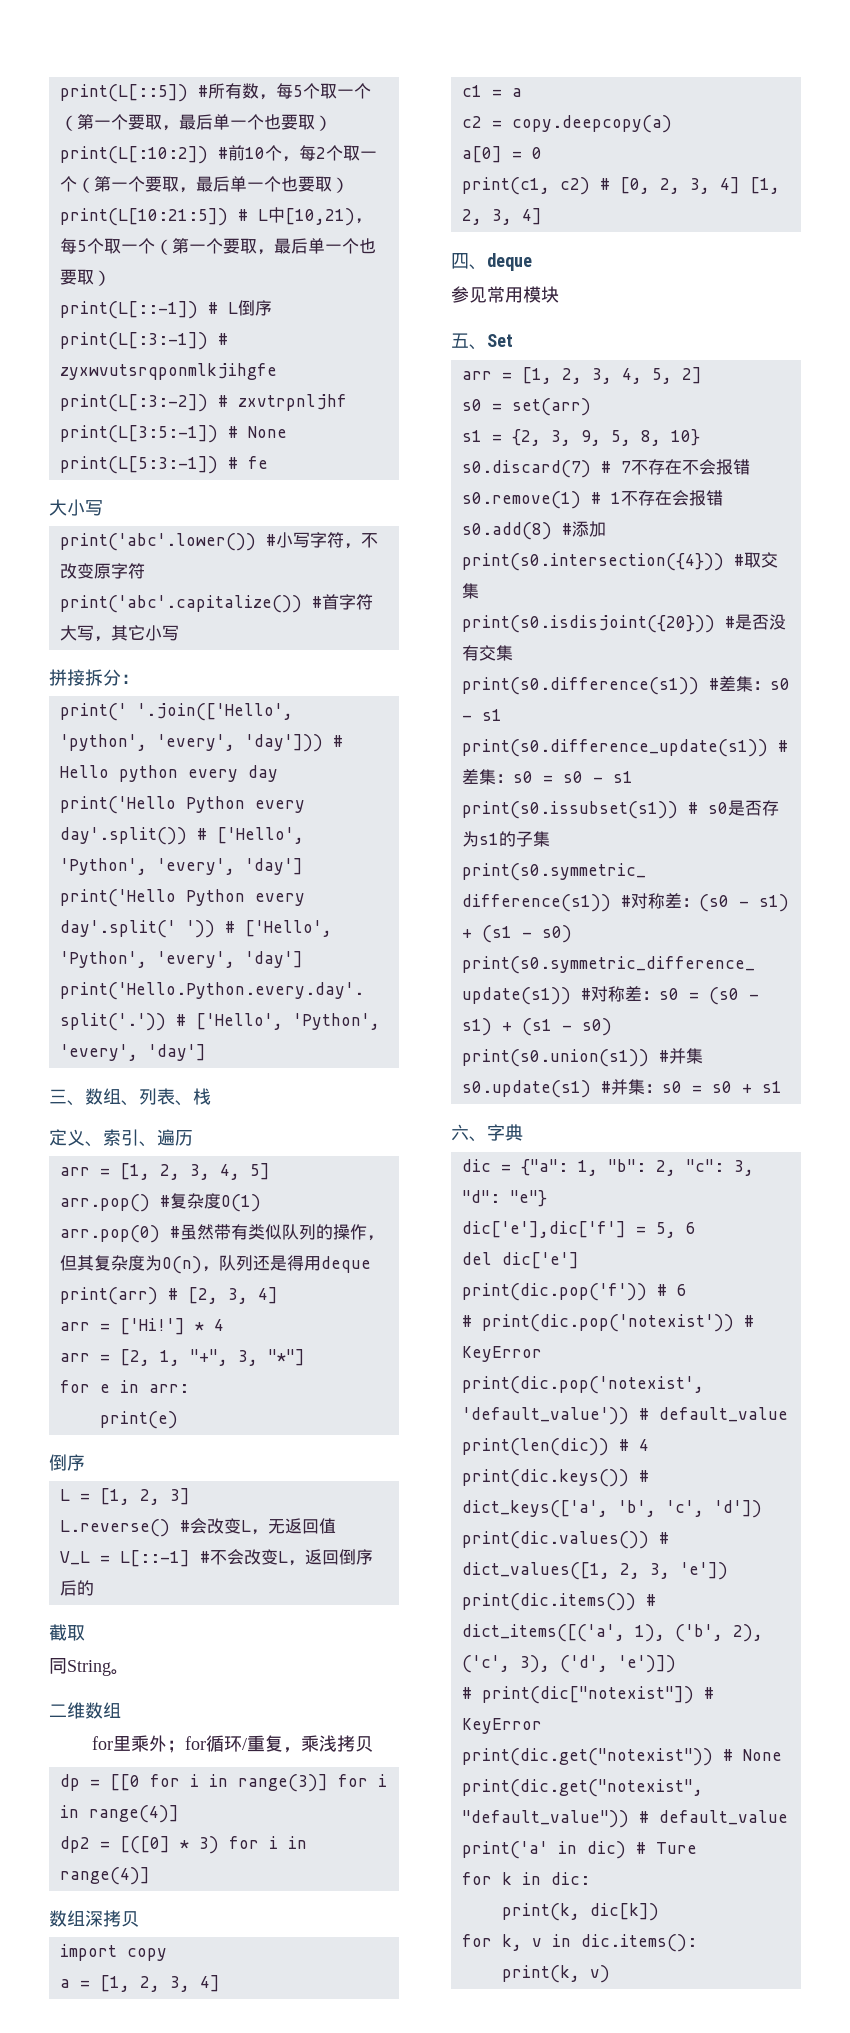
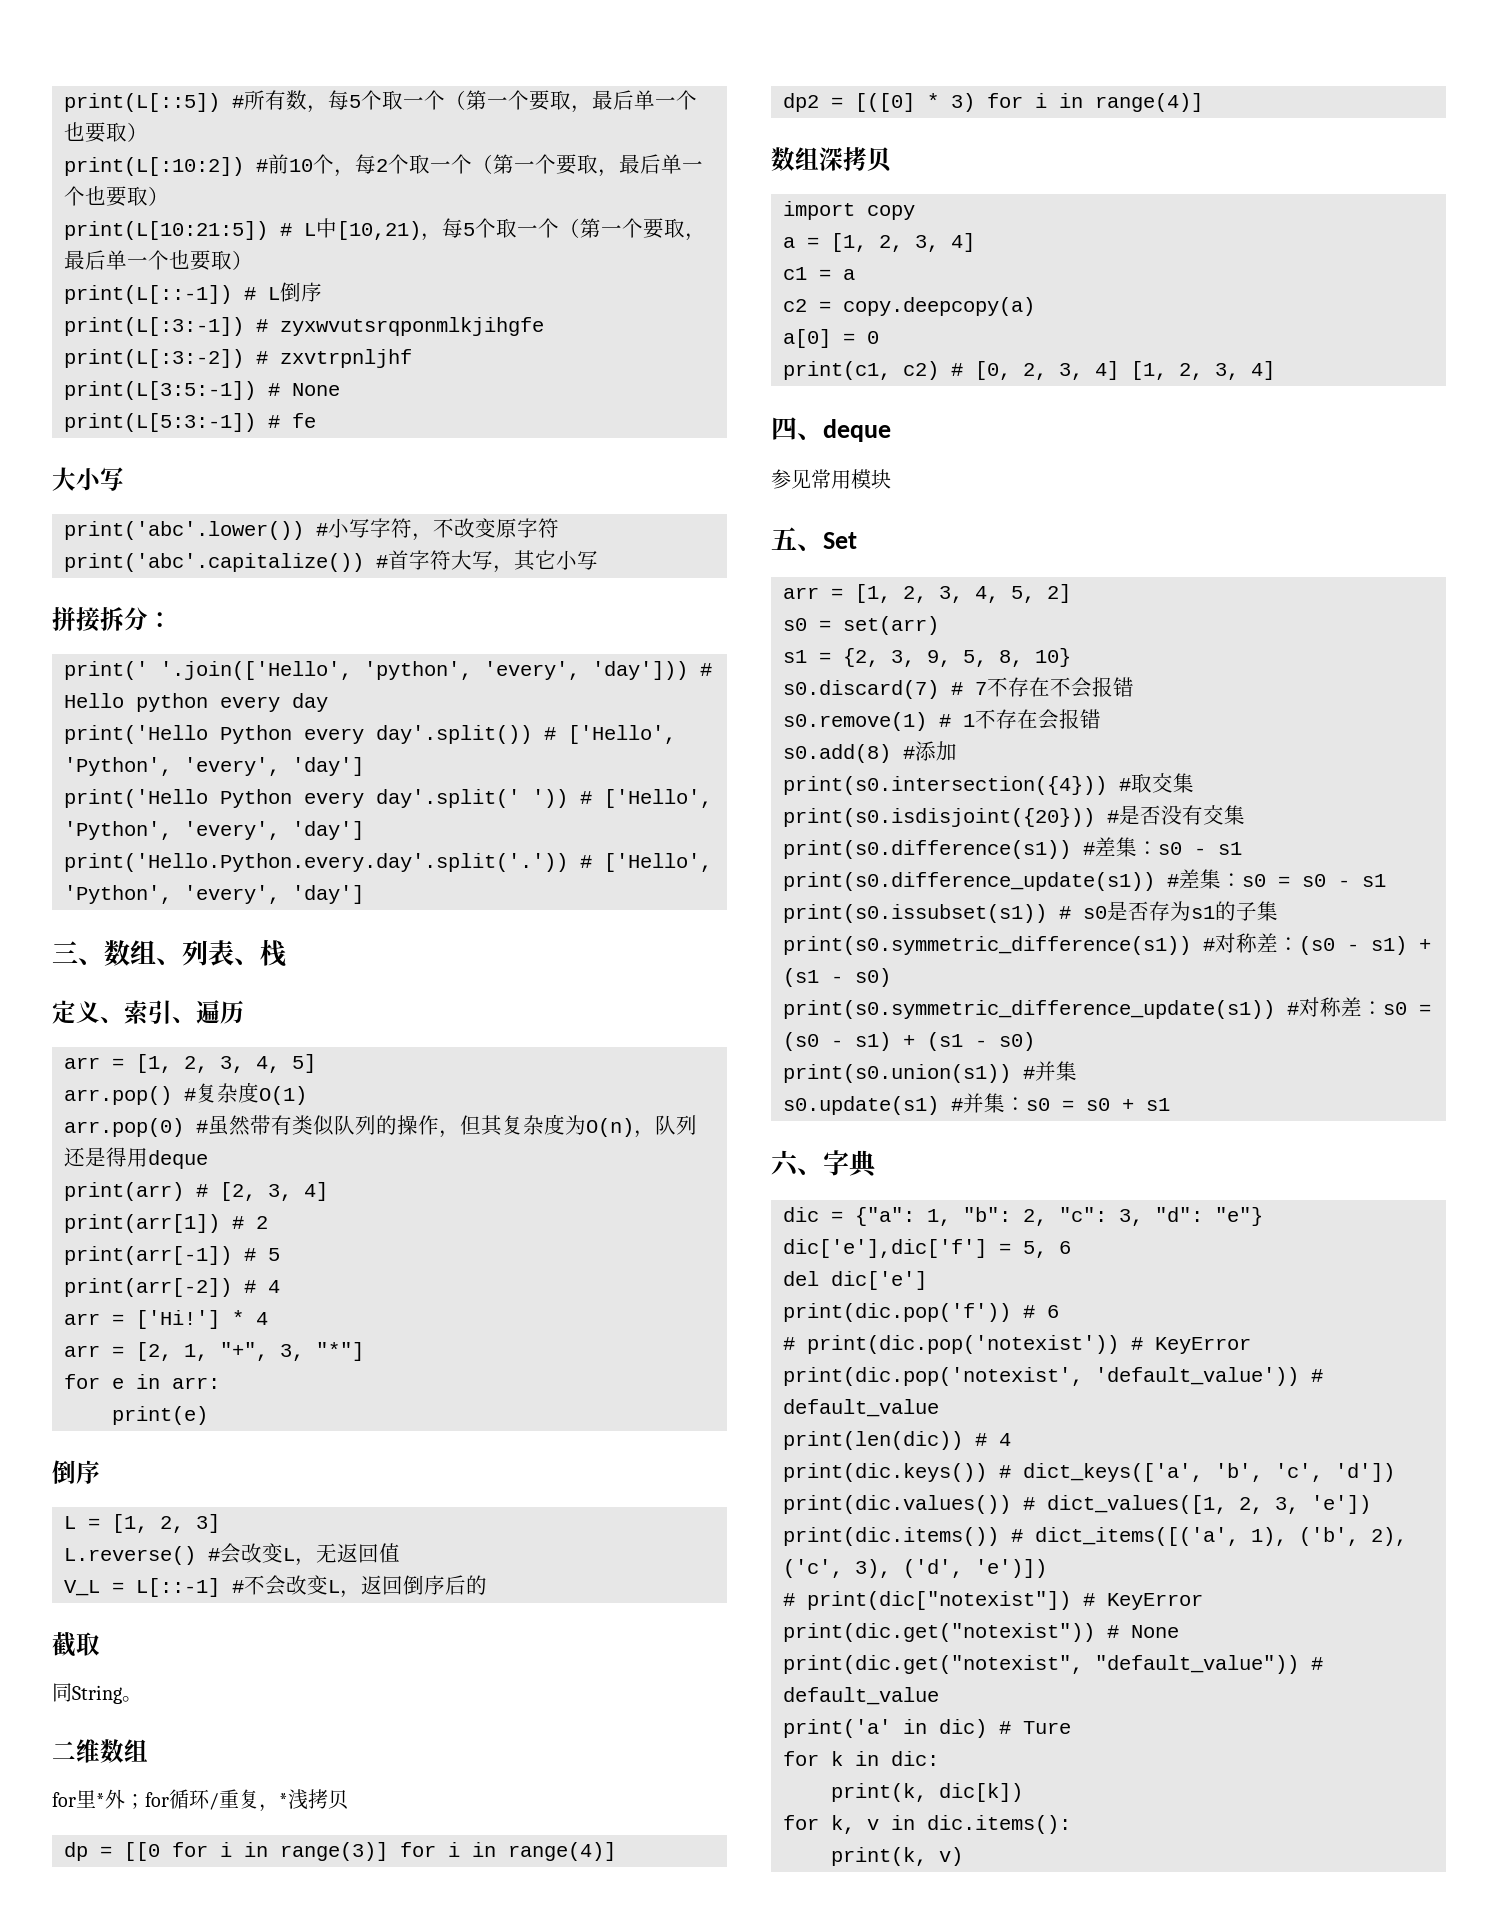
(278, 1295) none -> [64,1214,268,1233] [64,1246,280,1265] [64,1278,280,1297] // print(arr[1]) # 2 // print(arr[-1]) # 5 // print(arr[-2]) # 4
[131,1735,150,1752] 乘 -> [96,1793,105,1807] *
[301,1735,320,1752] 乘 -> [279,1793,288,1807] *

